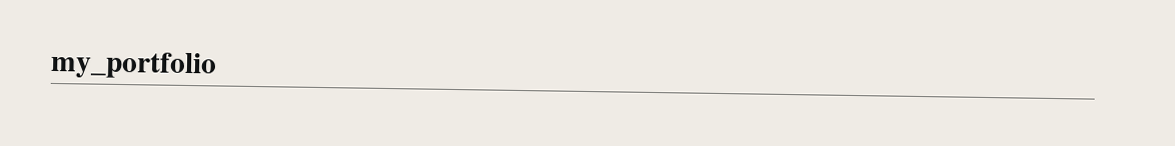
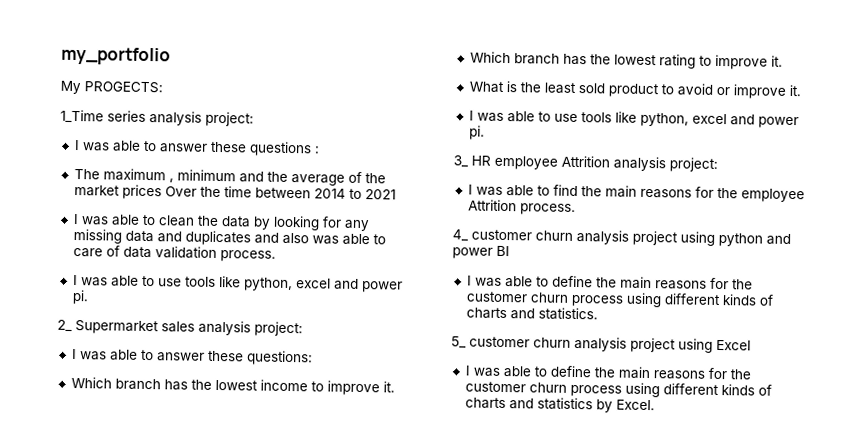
(217, 65) none -> [60,80,163,95] [60,109,254,127] [73,139,320,157] [73,168,386,186] [73,184,396,200] [72,213,370,232] [72,228,386,246] [72,245,276,262] [72,274,403,293] [71,289,89,305] [57,319,303,337] [71,348,313,366] [70,376,395,396] [469,51,783,70] [468,81,801,99] [468,110,799,129] [468,125,485,140] [453,155,718,172] [467,184,805,203] [467,199,576,215] [452,229,791,247] [452,245,510,259] [466,275,753,290] [465,291,774,308] [465,307,598,321] [451,336,751,353] [464,365,751,380] [464,381,772,398] [464,397,655,413] // My PROGECTS: // 1_Time series analysis project: // I was able to answer these questions : // The maximum , minimum and the average of the market prices Over the time between 2014 to 2021 // I was able to clean the data by looking for any missing data and duplicates and also was able to care of data validation process. // I was able to use tools like python, excel and power pi. // 2_ Supermarket sales analysis project: // I was able to answer these questions: // Which branch has the lowest income to improve it. // Which branch has the lowest rating to improve it. // What is the least sold product to avoid or improve it. // I was able to use tools like python, excel and power pi. // 3_ HR employee Attrition analysis project: // I was able to find the main reasons for the employee Attrition process. // 4_ customer churn analysis project using python and power BI // I was able to define the main reasons for the customer churn process using different kinds of charts and statistics. // 5_ customer churn analysis project using Excel // I was able to define the main reasons for the customer churn process using different kinds of charts and statistics by Excel.

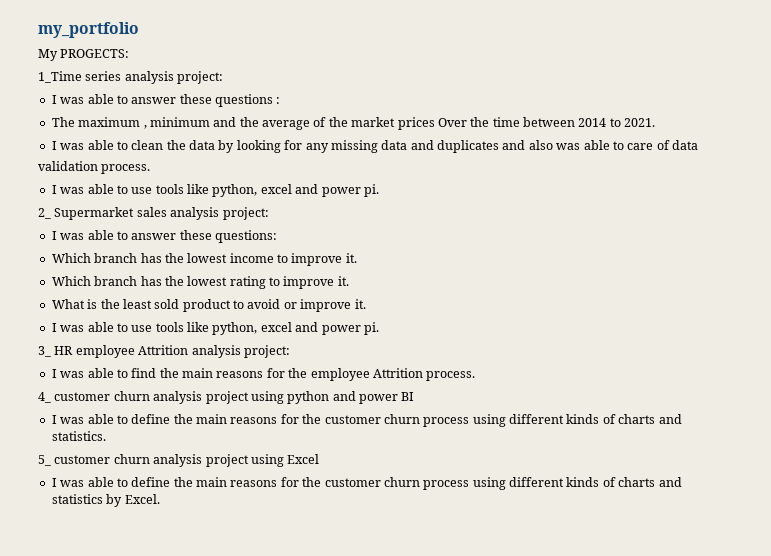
[364,189,396,200] 2021 -> [624,118,656,127] 2021.
(152, 252) none -> (698, 145) //

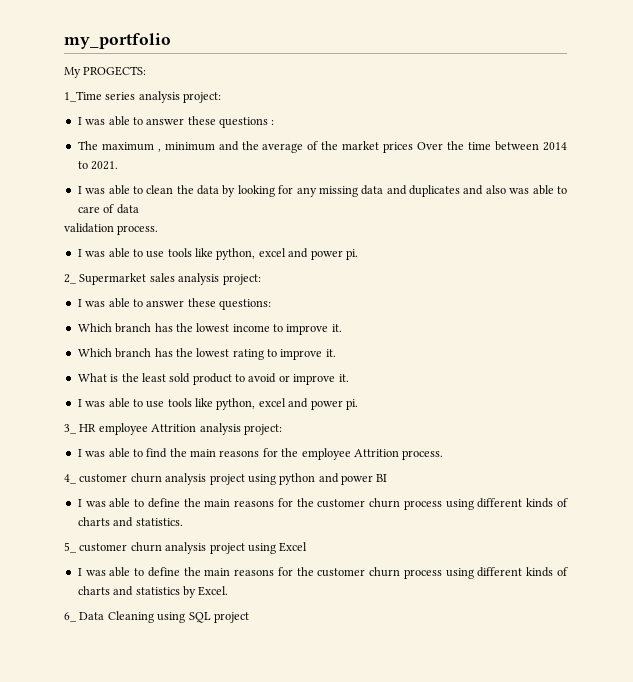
(160, 499) none -> [64,611,249,623] // 6_ Data Cleaning using SQL project

